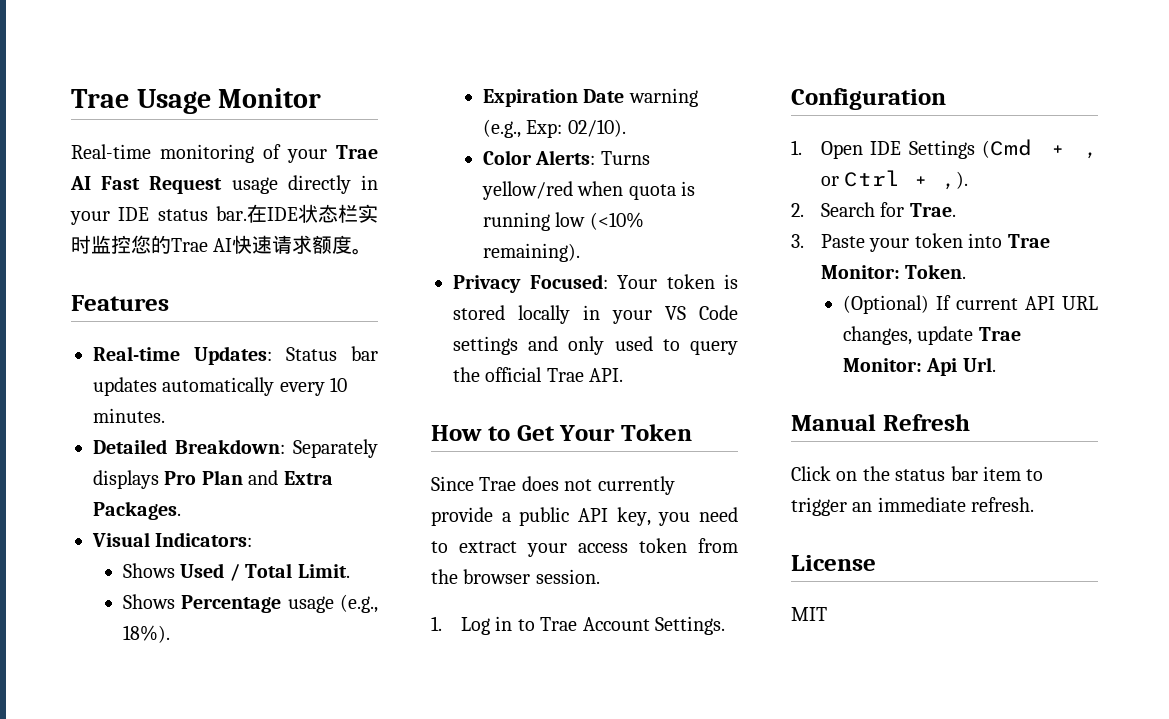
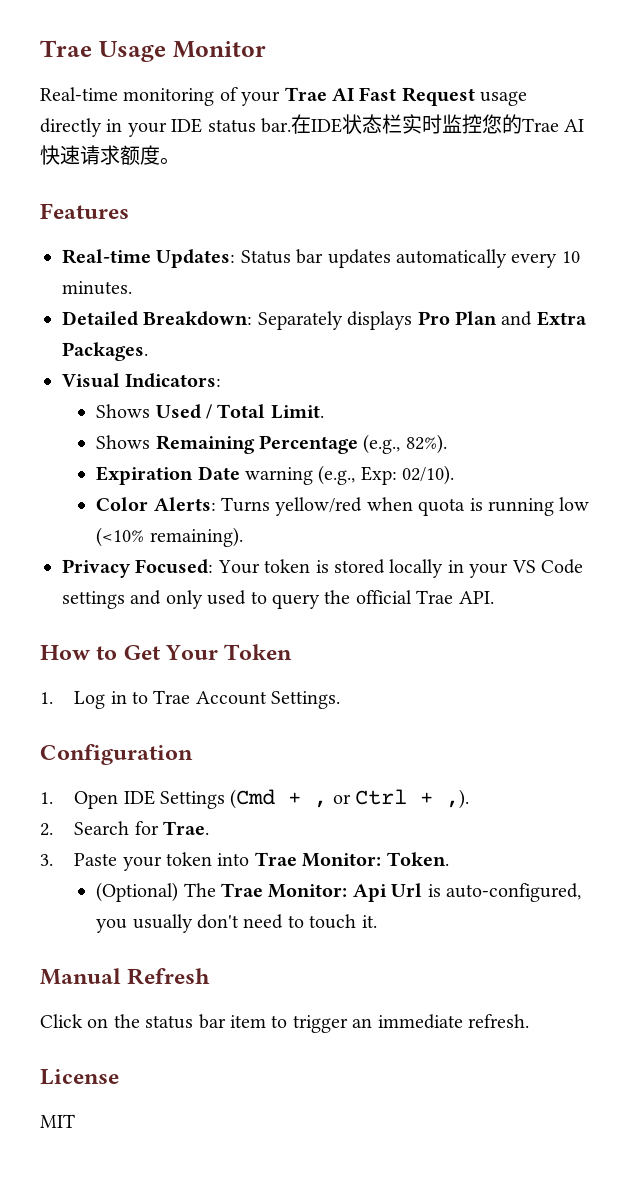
[181,594,378,613] [122,625,170,643] Percentage usage (e.g., 18%). -> [155,434,447,454] Remaining Percentage (e.g., 82%).
[431,476,675,495] [431,507,738,526] [431,538,738,557] [431,569,600,584] // Since Trae does not currently provide a public API key, you need to extract your access token from the browser session. -> (293, 652) none
[935,295,1098,310] [842,326,1021,345] [842,357,996,376] If current API URL changes, update Trae Monitor: Api Url. -> [183,883,582,902] [96,914,377,933] The Trae Monitor: Api Url is auto-configured, you usually don't need to touch it.

